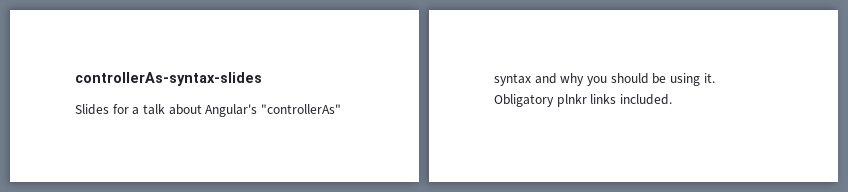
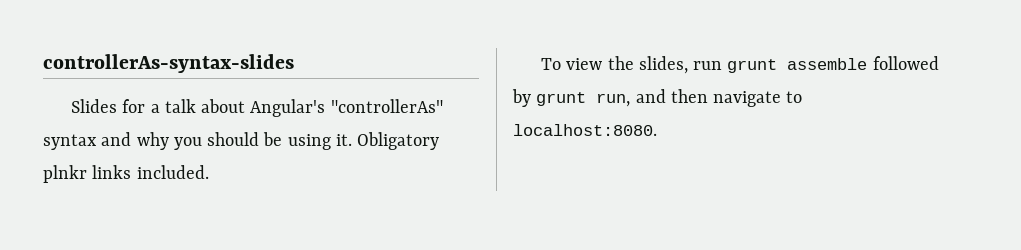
(672, 99) none -> [541,56,939,74] [512,89,803,107] [513,124,657,136] // To view the slides, run grunt assemble followed by grunt run, and then navigate to localhost:8080.

